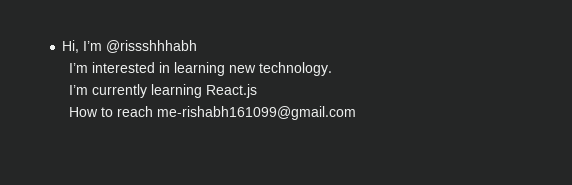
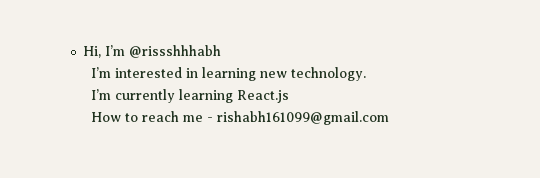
[157,106,357,120] me-rishabh161099@gmail.com -> [183,111,390,125] me - rishabh161099@gmail.com

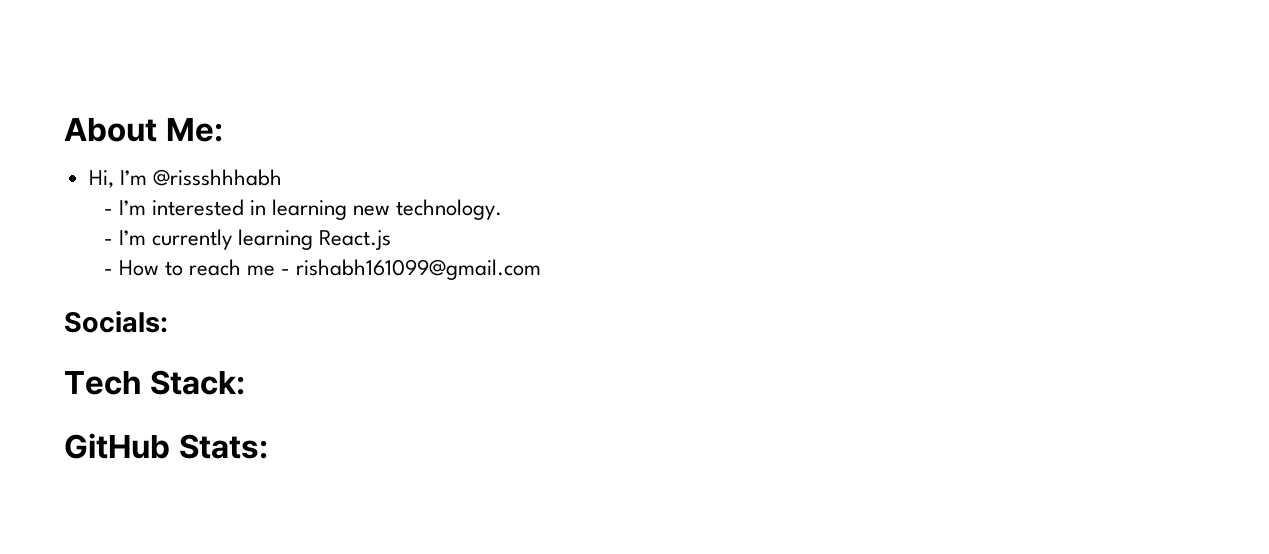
(83, 52) none -> [64,118,223,142] About Me: //
(222, 51) none -> [104,209,114,215] -
(367, 74) none -> [104,239,114,245] -
(290, 96) none -> [104,269,114,275] -
(390, 118) none -> [64,311,168,333] [64,370,245,395] [64,433,268,459] // Socials: // Tech Stack: // GitHub Stats:

